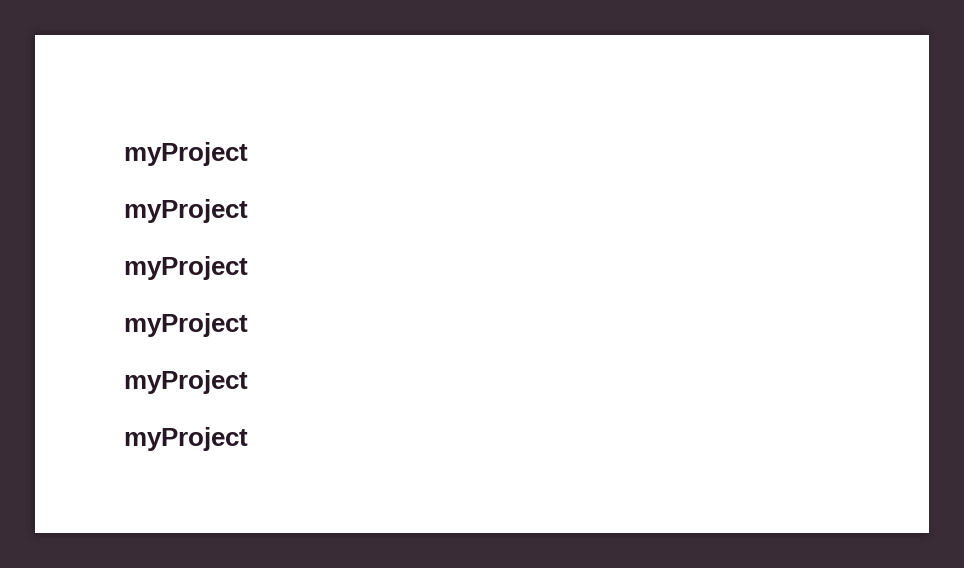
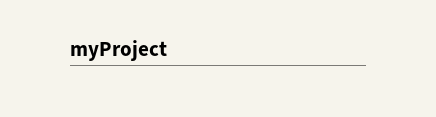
[124,142,248,166] [124,199,248,223] [124,256,248,280] [124,313,248,337] [124,370,248,394] [124,427,248,451] myProject // myProject // myProject // myProject // myProject // myProject -> [70,40,167,61] myProject

